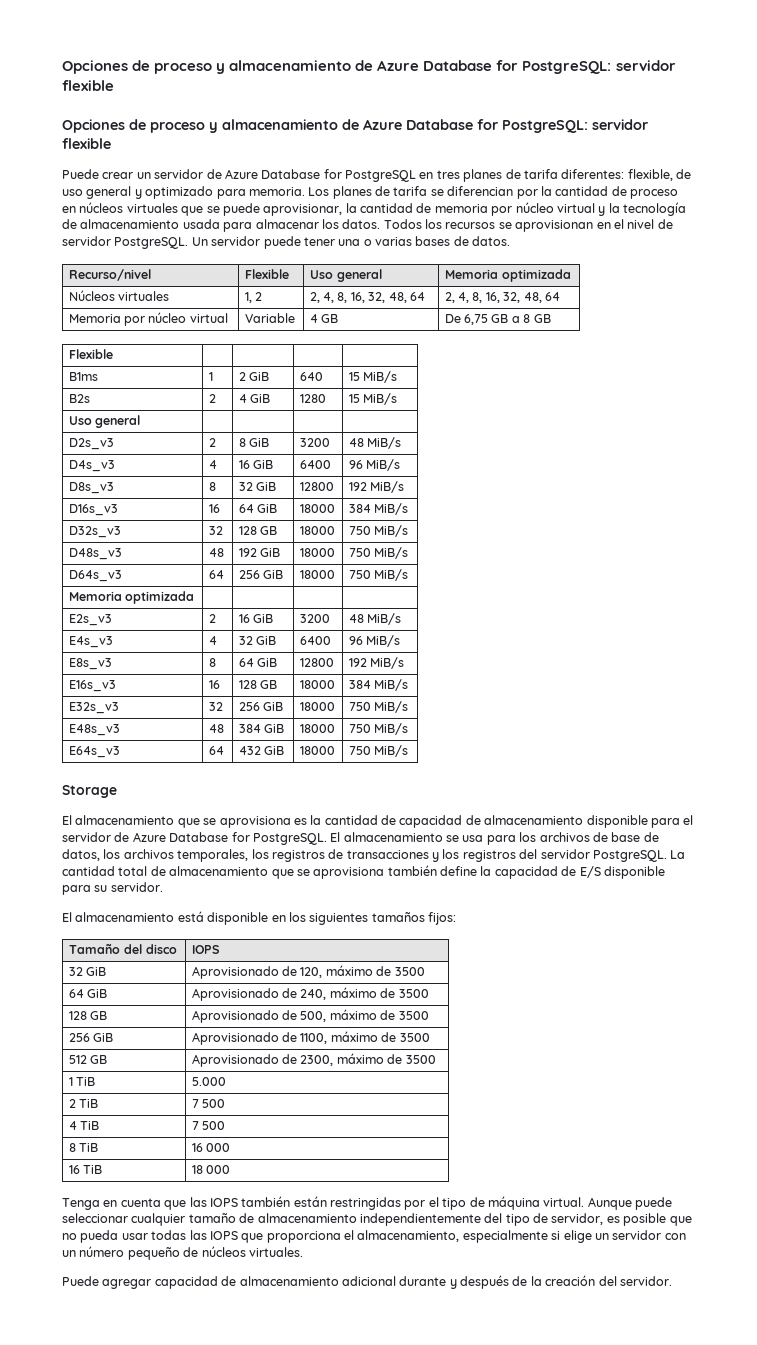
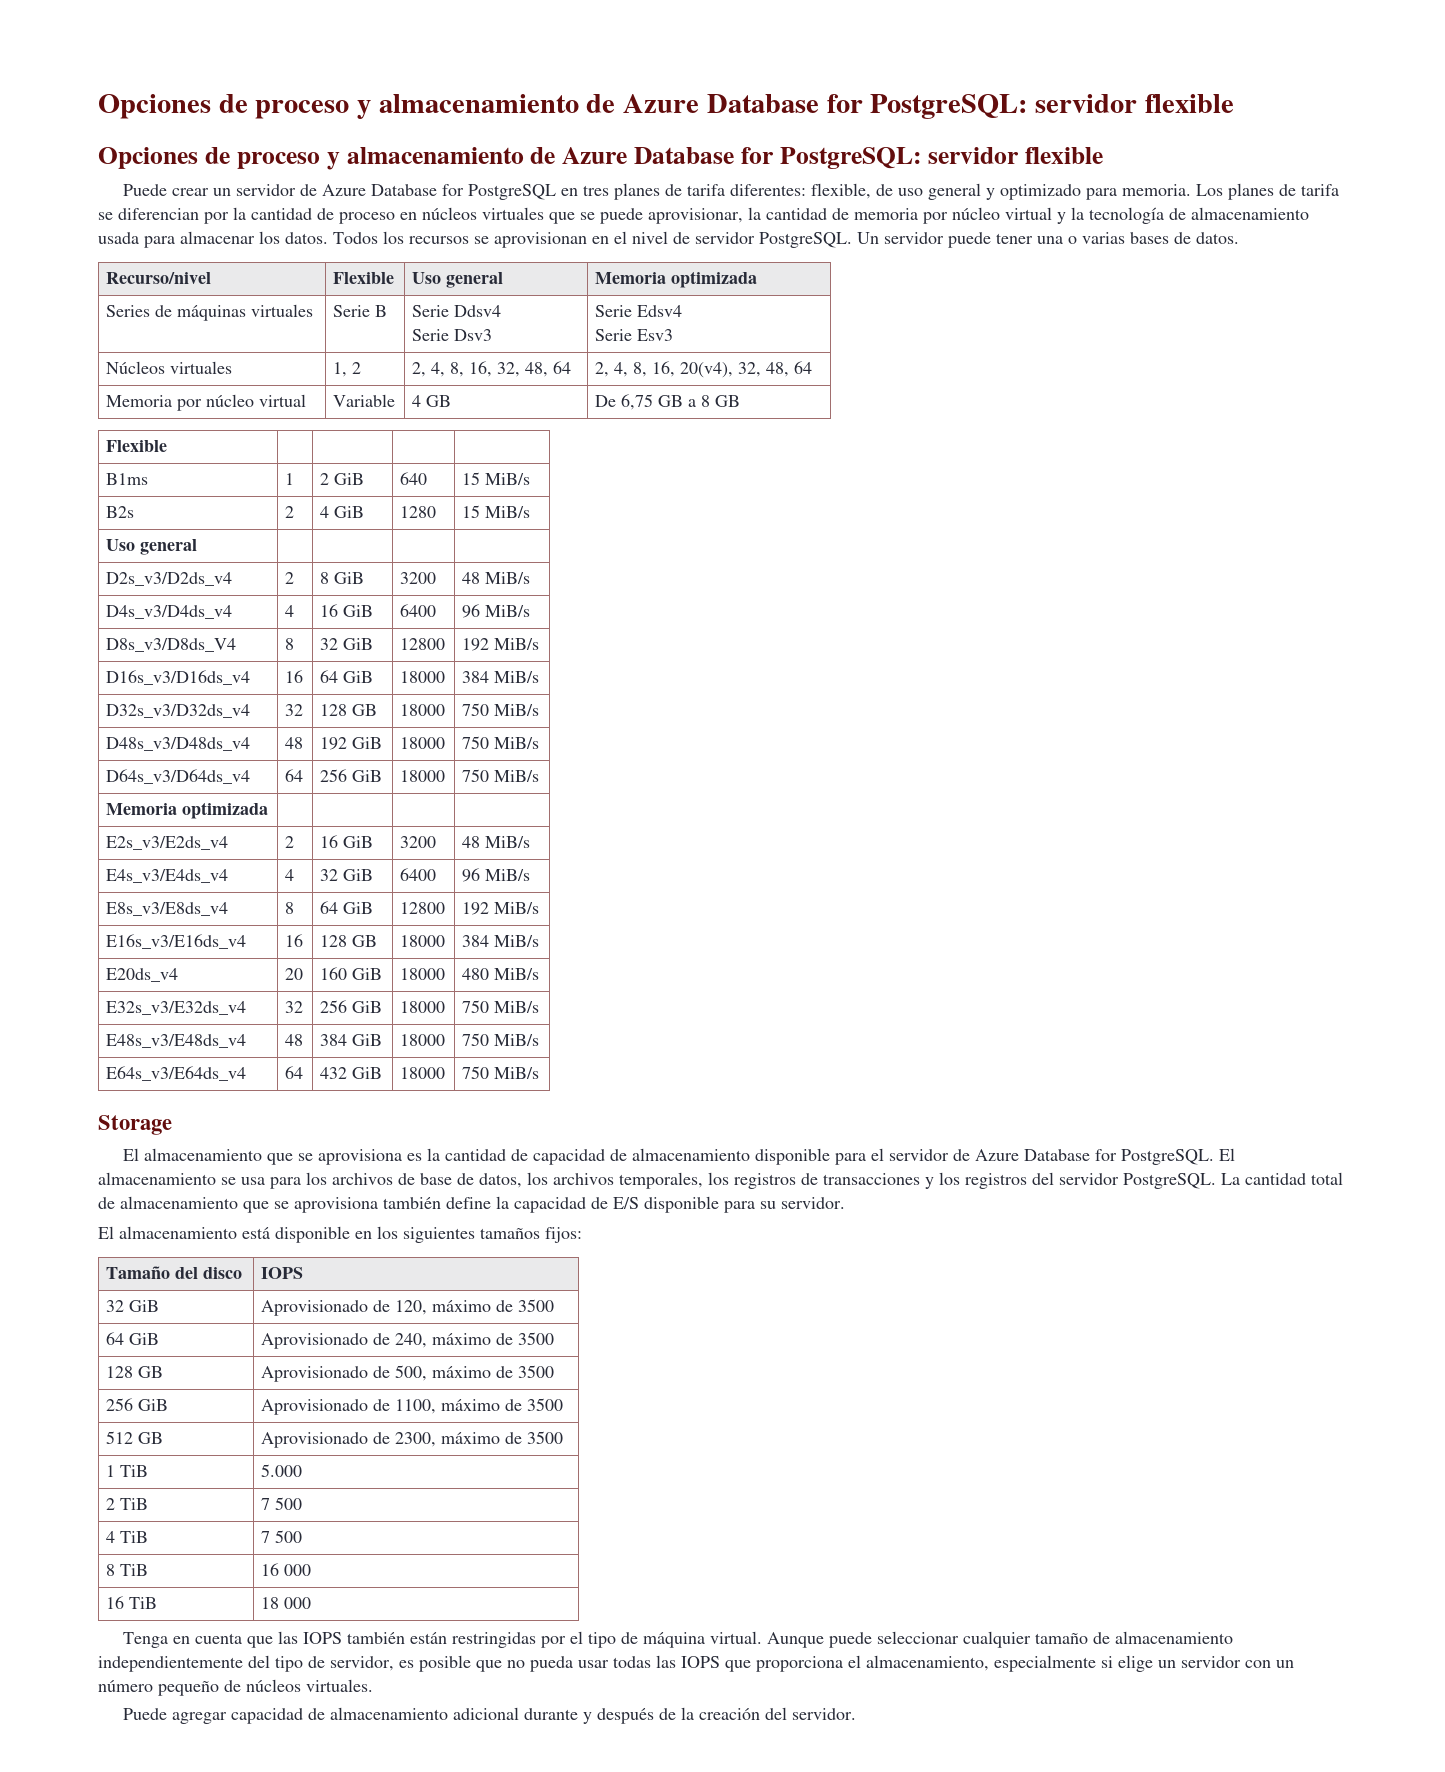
(571, 275) none -> [105,304,313,321] [332,305,387,317] [411,305,501,317] [411,329,492,341] [594,305,682,317] [594,329,673,341] // Series de máquinas virtuales | Serie B | Serie Ddsv4 // Serie Dsv3 | Serie Edsv4 // Serie Esv3
(500, 297) none -> [679,362,733,378] 20(v4),
[68,438,114,450] D2s_v3 -> [105,572,232,586] D2s_v3/D2ds_v4
[68,460,115,472] D4s_v3 -> [105,605,232,619] D4s_v3/D4ds_v4
[68,482,114,494] D8s_v3 -> [105,638,236,652] D8s_v3/D8ds_V4
[68,504,118,516] D16s_v3 -> [105,670,250,685] D16s_v3/D16ds_v4
[68,526,121,538] D32s_v3 -> [105,704,250,718] D32s_v3/D32ds_v4
[68,548,122,560] D48s_v3 -> [105,737,250,751] D48s_v3/D48ds_v4
[68,570,122,582] D64s_v3 -> [105,769,250,784] D64s_v3/D64ds_v4
[68,614,112,626] E2s_v3 -> [105,836,228,850] E2s_v3/E2ds_v4
[68,636,113,648] E4s_v3 -> [105,869,228,883] E4s_v3/E4ds_v4
[68,658,112,670] E8s_v3 -> [105,902,228,916] E8s_v3/E8ds_v4
[68,680,116,692] E16s_v3 -> [105,934,246,949] E16s_v3/E16ds_v4
[68,702,119,714] E32s_v3 -> [105,968,178,982] [284,968,303,980] [319,967,382,980] [399,968,445,980] [461,968,539,980] [105,1001,246,1015] E20ds_v4 | 20 | 160 GiB | 18000 | 480 MiB/s // E32s_v3/E32ds_v4
[68,724,120,736] E48s_v3 -> [105,1034,246,1048] E48s_v3/E48ds_v4
[68,746,120,758] E64s_v3 -> [105,1066,246,1081] E64s_v3/E64ds_v4

